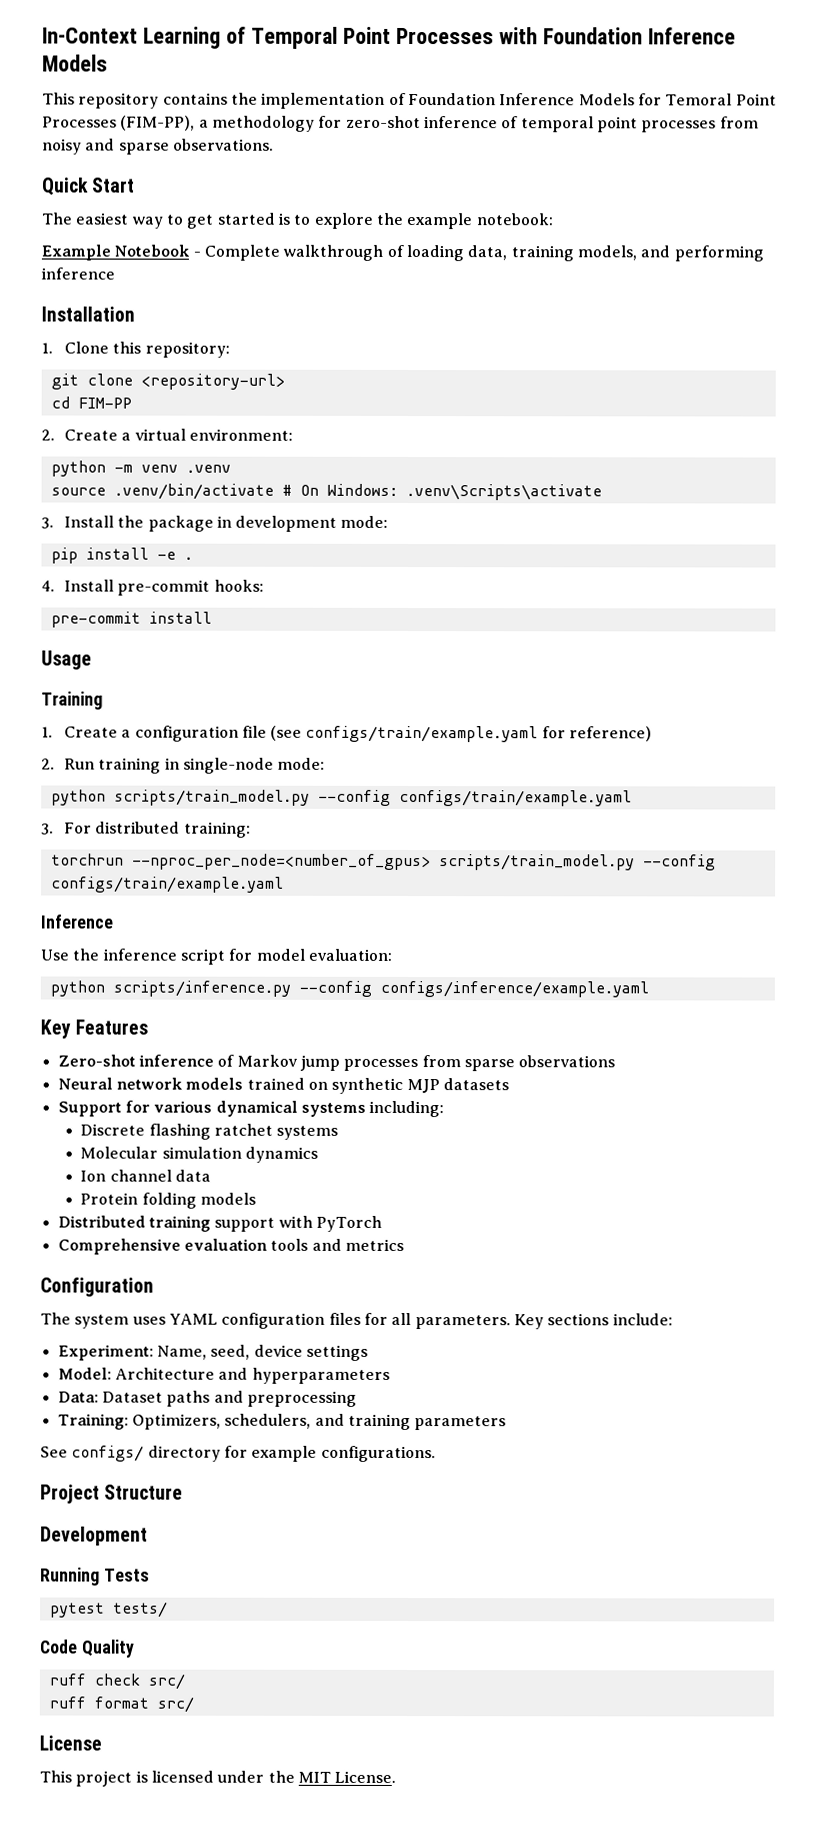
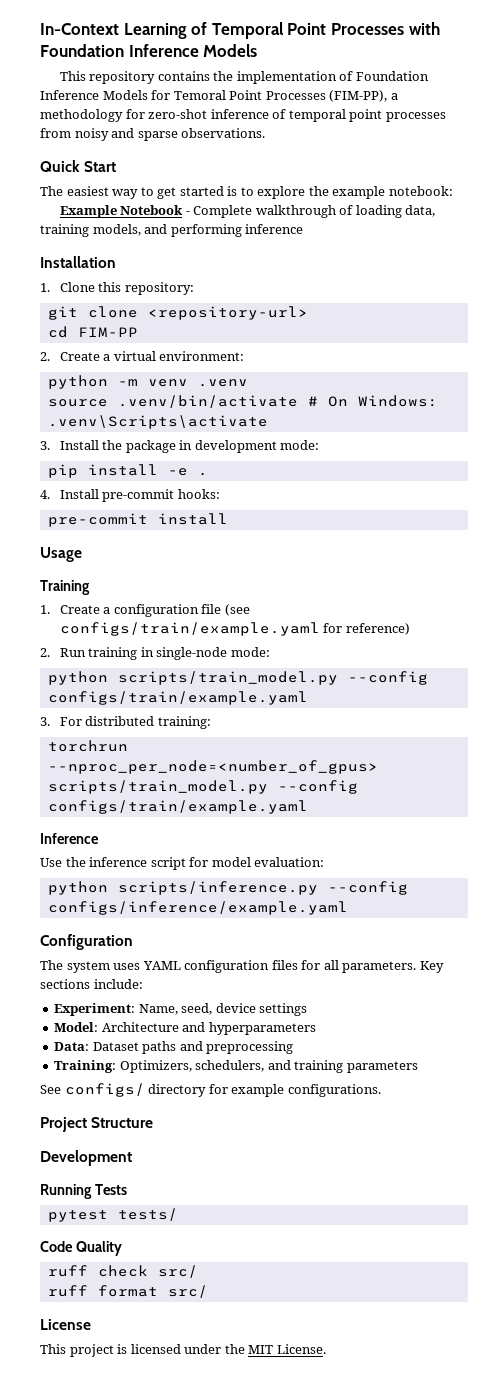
[40,1019,149,1039] [57,1054,616,1072] [57,1077,509,1094] [57,1100,445,1118] [80,1123,339,1140] [80,1146,319,1163] [80,1169,212,1182] [80,1192,257,1209] [57,1215,382,1232] [57,1238,404,1255] // Key Features // Zero-shot inference of Markov jump processes from sparse observations // Neural network models trained on synthetic MJP datasets // Support for various dynamical systems including: // Discrete flashing ratchet systems // Molecular simulation dynamics // Ion channel data // Protein folding models // Distributed training support with PyTorch // Comprehensive evaluation tools and metrics -> (348, 908) none

